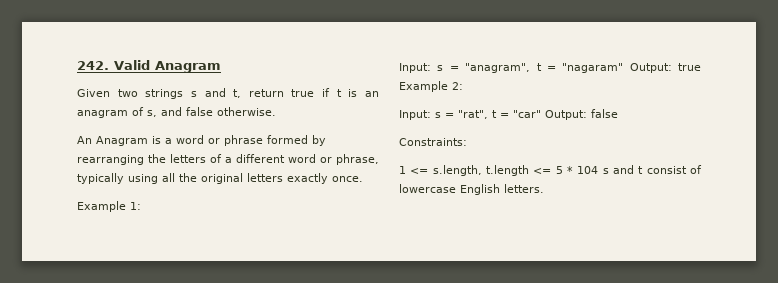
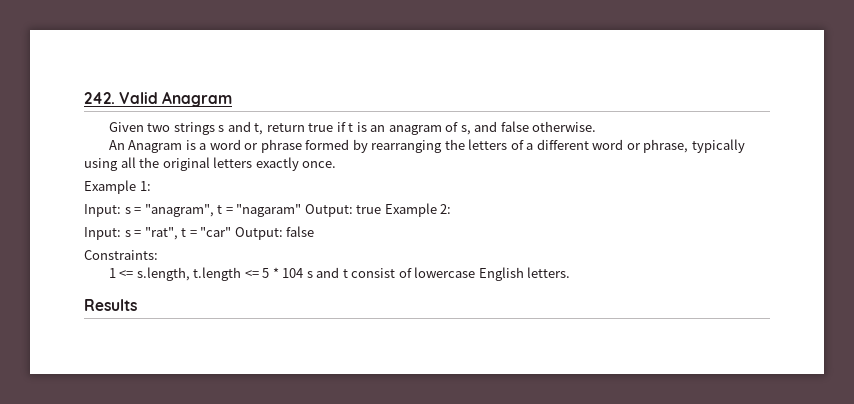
(544, 188) none -> [84,299,137,311] // Results

